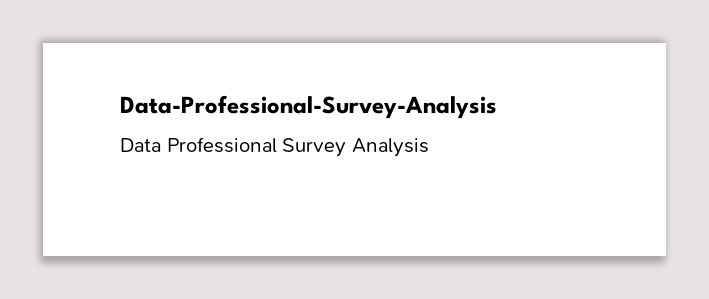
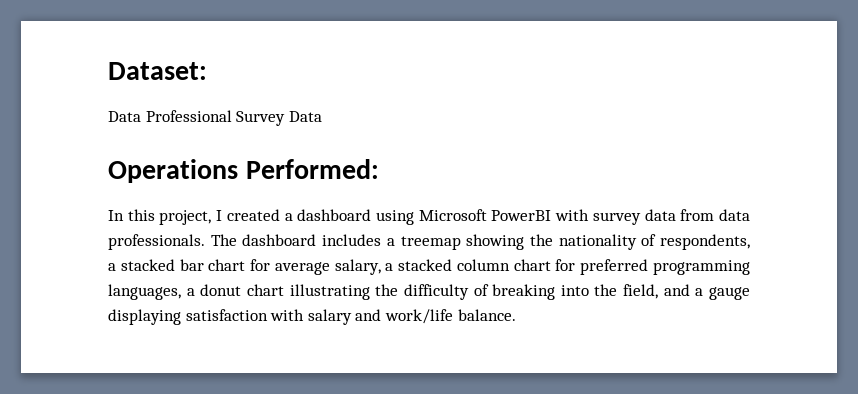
[120,95,497,119] Data-Professional-Survey-Analysis -> [108,62,207,80] Dataset:
[351,138,429,157] Analysis -> [288,111,322,122] [108,159,379,183] [108,209,750,225] [108,234,750,250] [108,259,750,275] [108,284,750,300] [108,309,516,325] Data // Operations Performed: // In this project, I created a dashboard using Microsoft PowerBI with survey data from data professionals. The dashboard includes a treemap showing the nationality of respondents, a stacked bar chart for average salary, a stacked column chart for preferred programming languages, a donut chart illustrating the difficulty of breaking into the field, and a gauge displaying satisfaction with salary and work/life balance.

